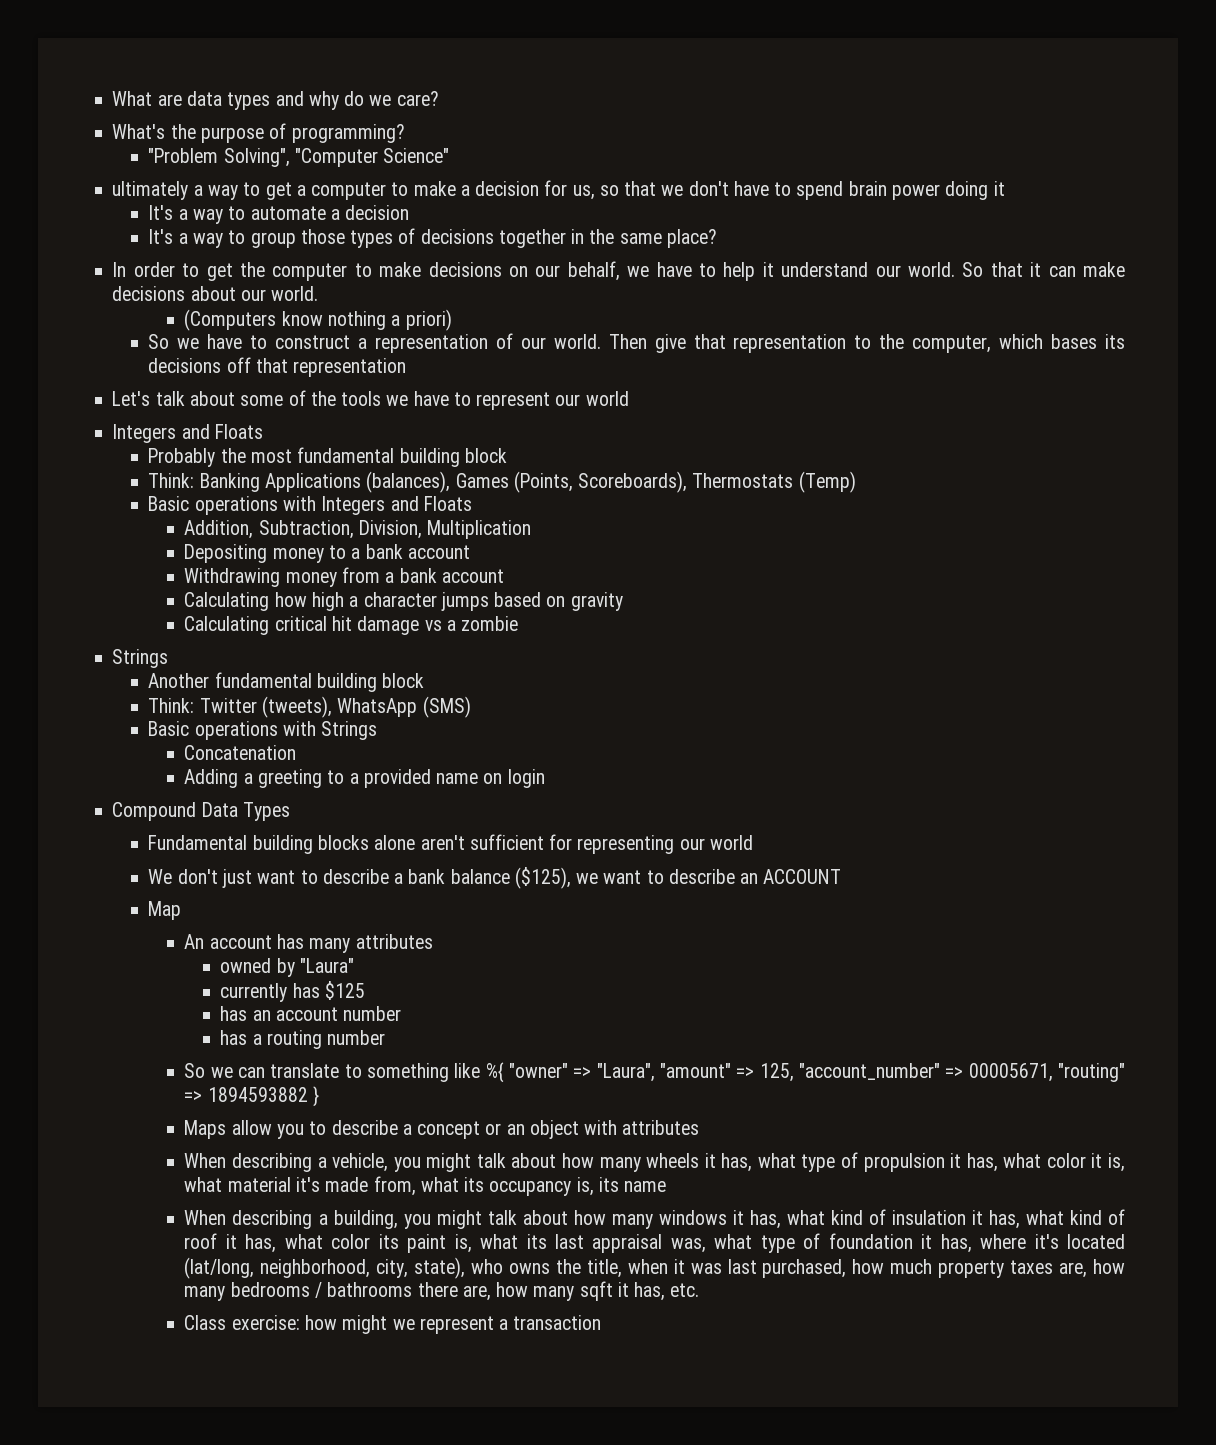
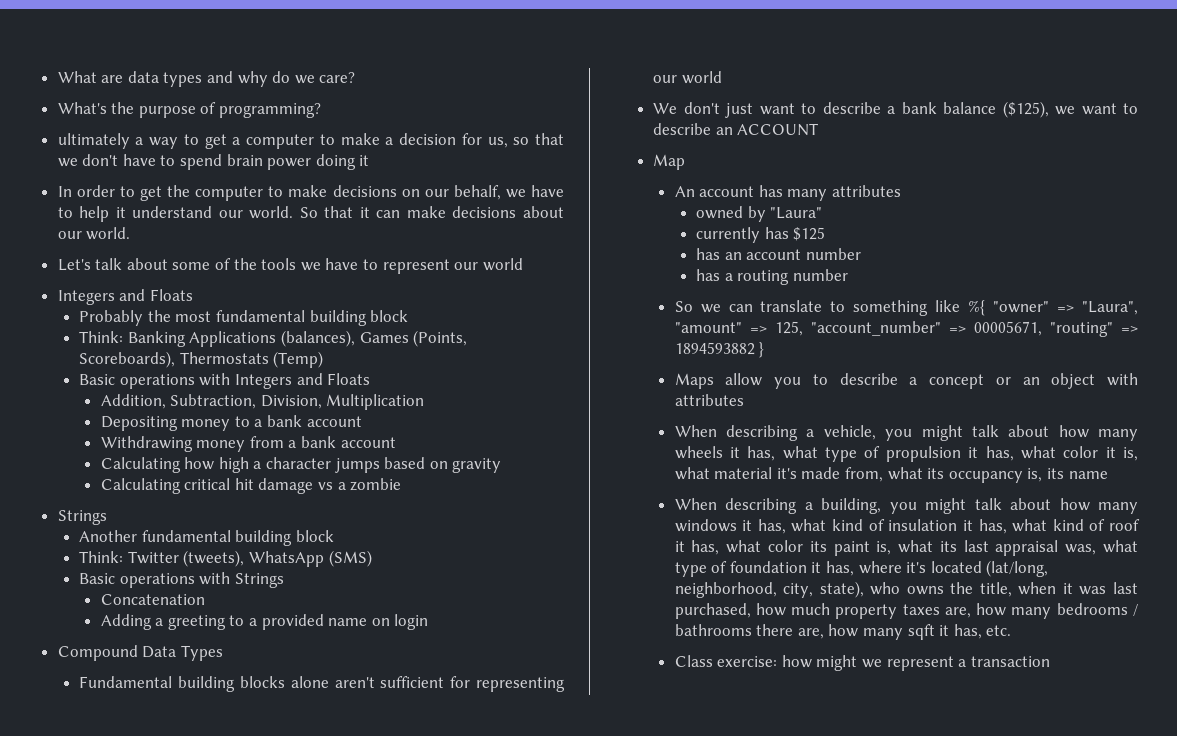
[148,148,450,167] // "Problem Solving", "Computer Science" -> (322, 110) none
[148,205,410,224] [148,228,717,248] // It's a way to automate a decision // It's a way to group those types of decisions together in the same place? -> (370, 160) none
[184,309,452,331] [148,333,1125,353] [148,357,407,377] // (Computers know nothing a priori) // So we have to construct a representation of our world. Then give that representation to the computer, which bases its decisions off that representation -> (131, 233) none

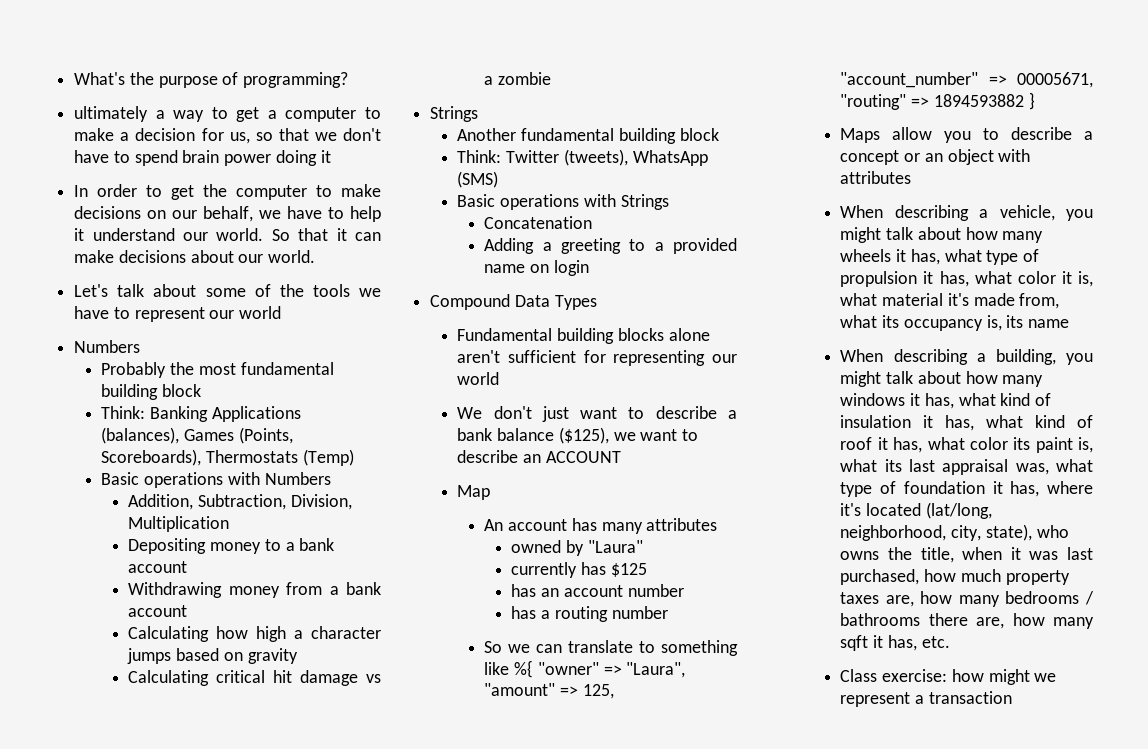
[57,71,356,87] What are data types and why do we care? // -> (74, 78) none
[57,289,193,305] Integers and Floats -> [74,340,141,353] Numbers
[234,373,371,389] Integers and Floats -> [264,472,331,485] Numbers

